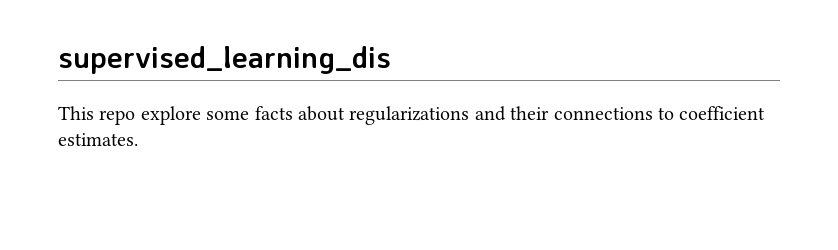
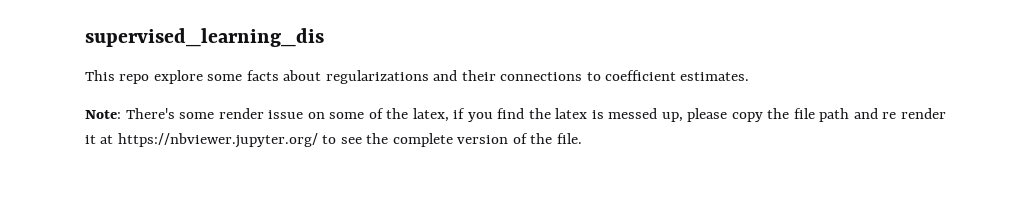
(138, 139) none -> [85,108,946,122] [85,133,582,148] // Note: There's some render issue on some of the latex, if you find the latex is messed up, please copy the file path and re render it at https://nbviewer.jupyter.org/ to see the complete version of the file.

